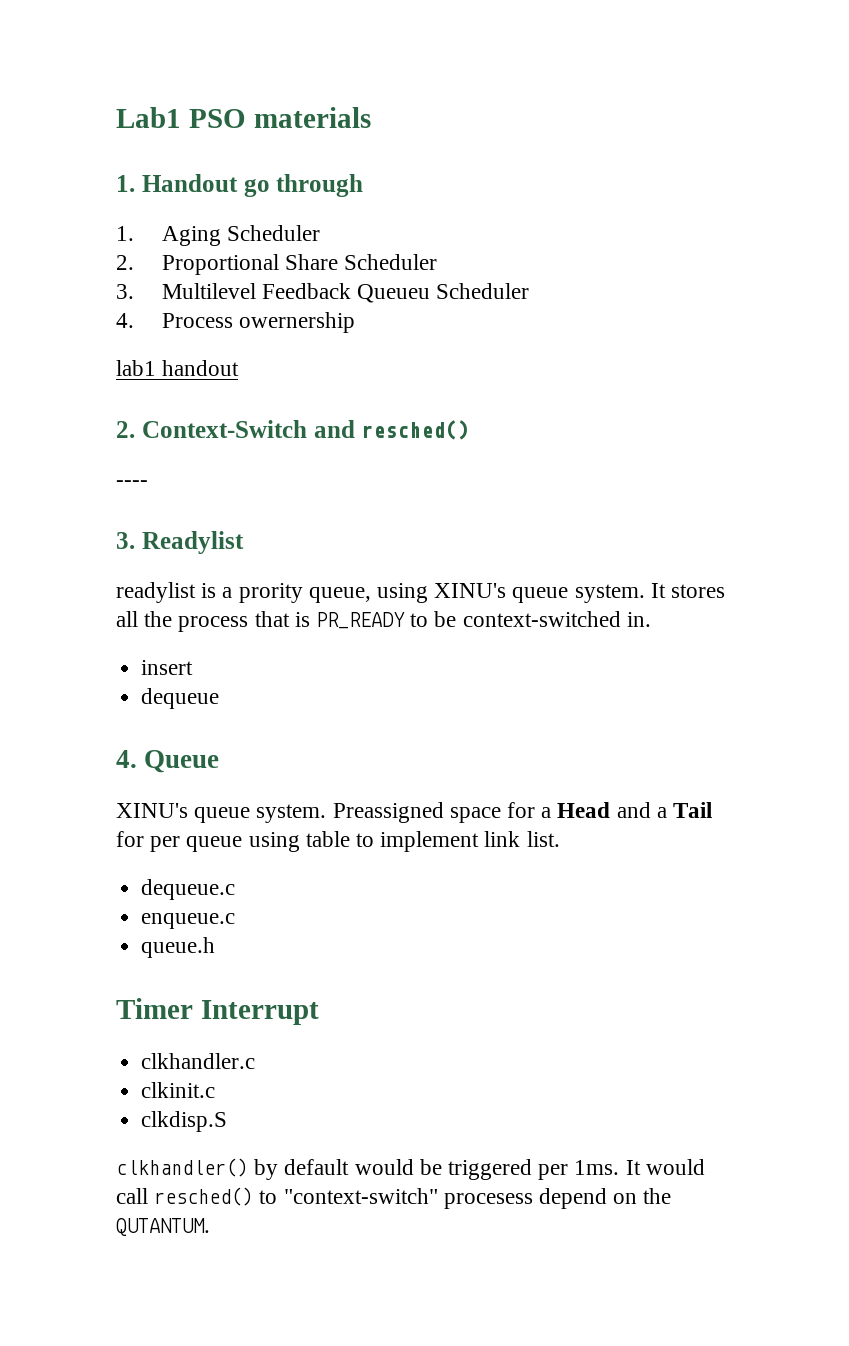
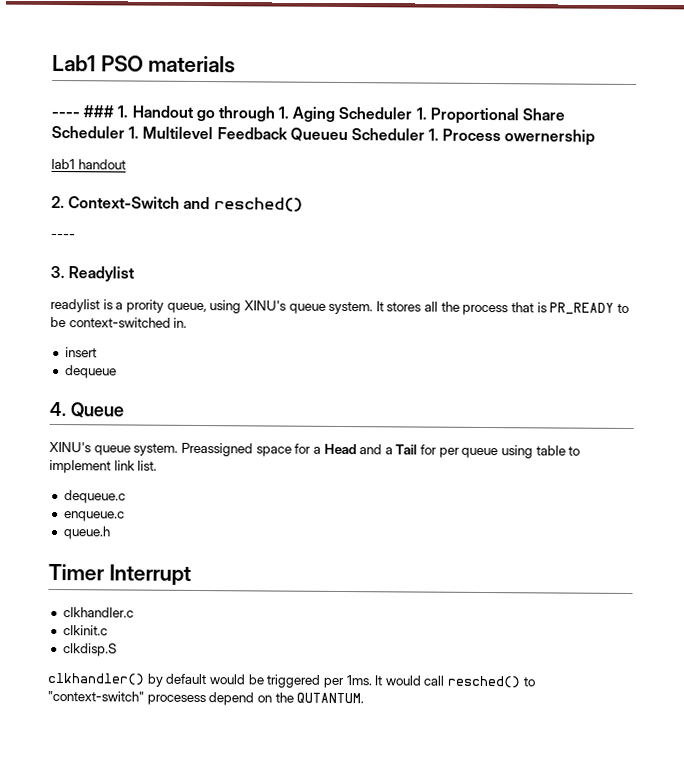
(371, 117) none -> [51,105,115,118] ---- ###
(364, 185) // -> (275, 114) none
[116,255,134,270] // 2. -> [415,107,427,120] 1.
[116,284,134,299] // 3. -> [128,126,140,139] 1.
[116,313,134,328] // 4. -> [428,128,440,141] 1.

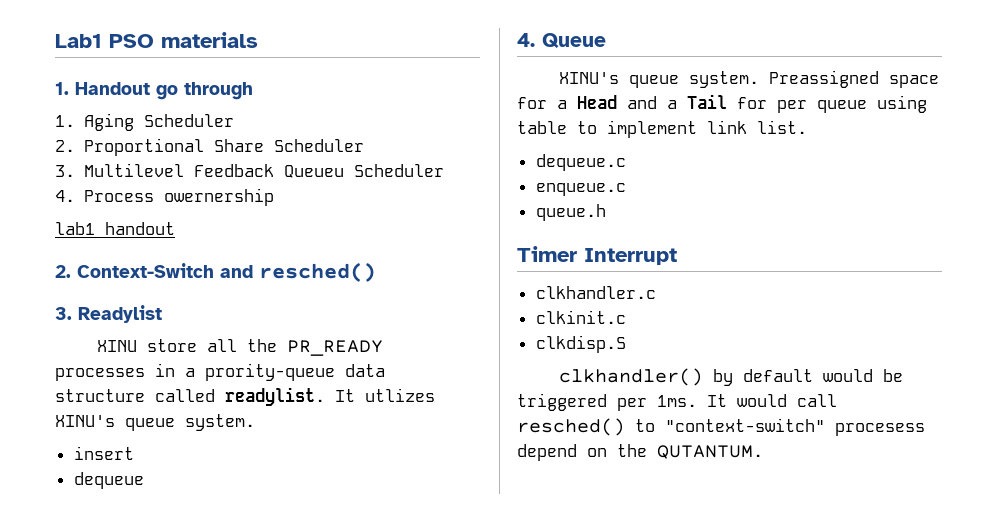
[51,105,115,118] ---- ### -> (258, 40) none
(275, 114) none -> (253, 91) //
[415,107,427,120] 1. -> [55,140,75,152] // 2.
[128,126,140,139] 1. -> [55,165,75,177] // 3.
[428,128,440,141] 1. -> [55,190,75,202] // 4.
[51,233,76,240] // ---- -> (376, 272) none
[50,298,629,316] [50,316,188,328] readylist is a prority queue, using XINU's queue system. It stores all the process that is PR_READY to be context-switched in. -> [96,339,383,356] [55,363,385,381] [55,387,435,406] [55,414,255,431] XINU store all the PR_READY processes in a prority-queue data structure called readylist. It utlizes XINU's queue system.

